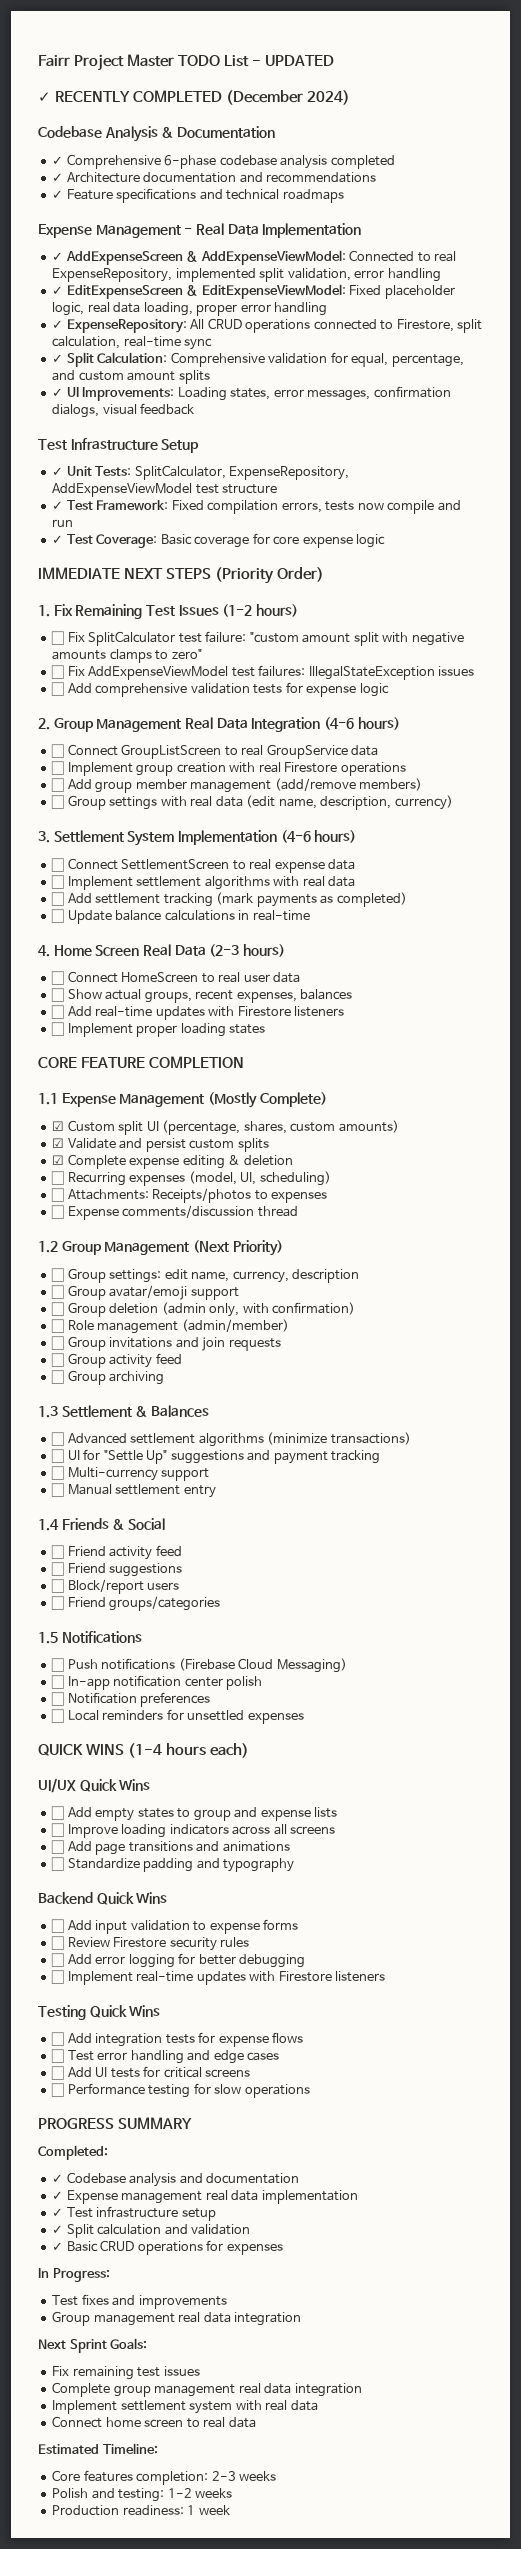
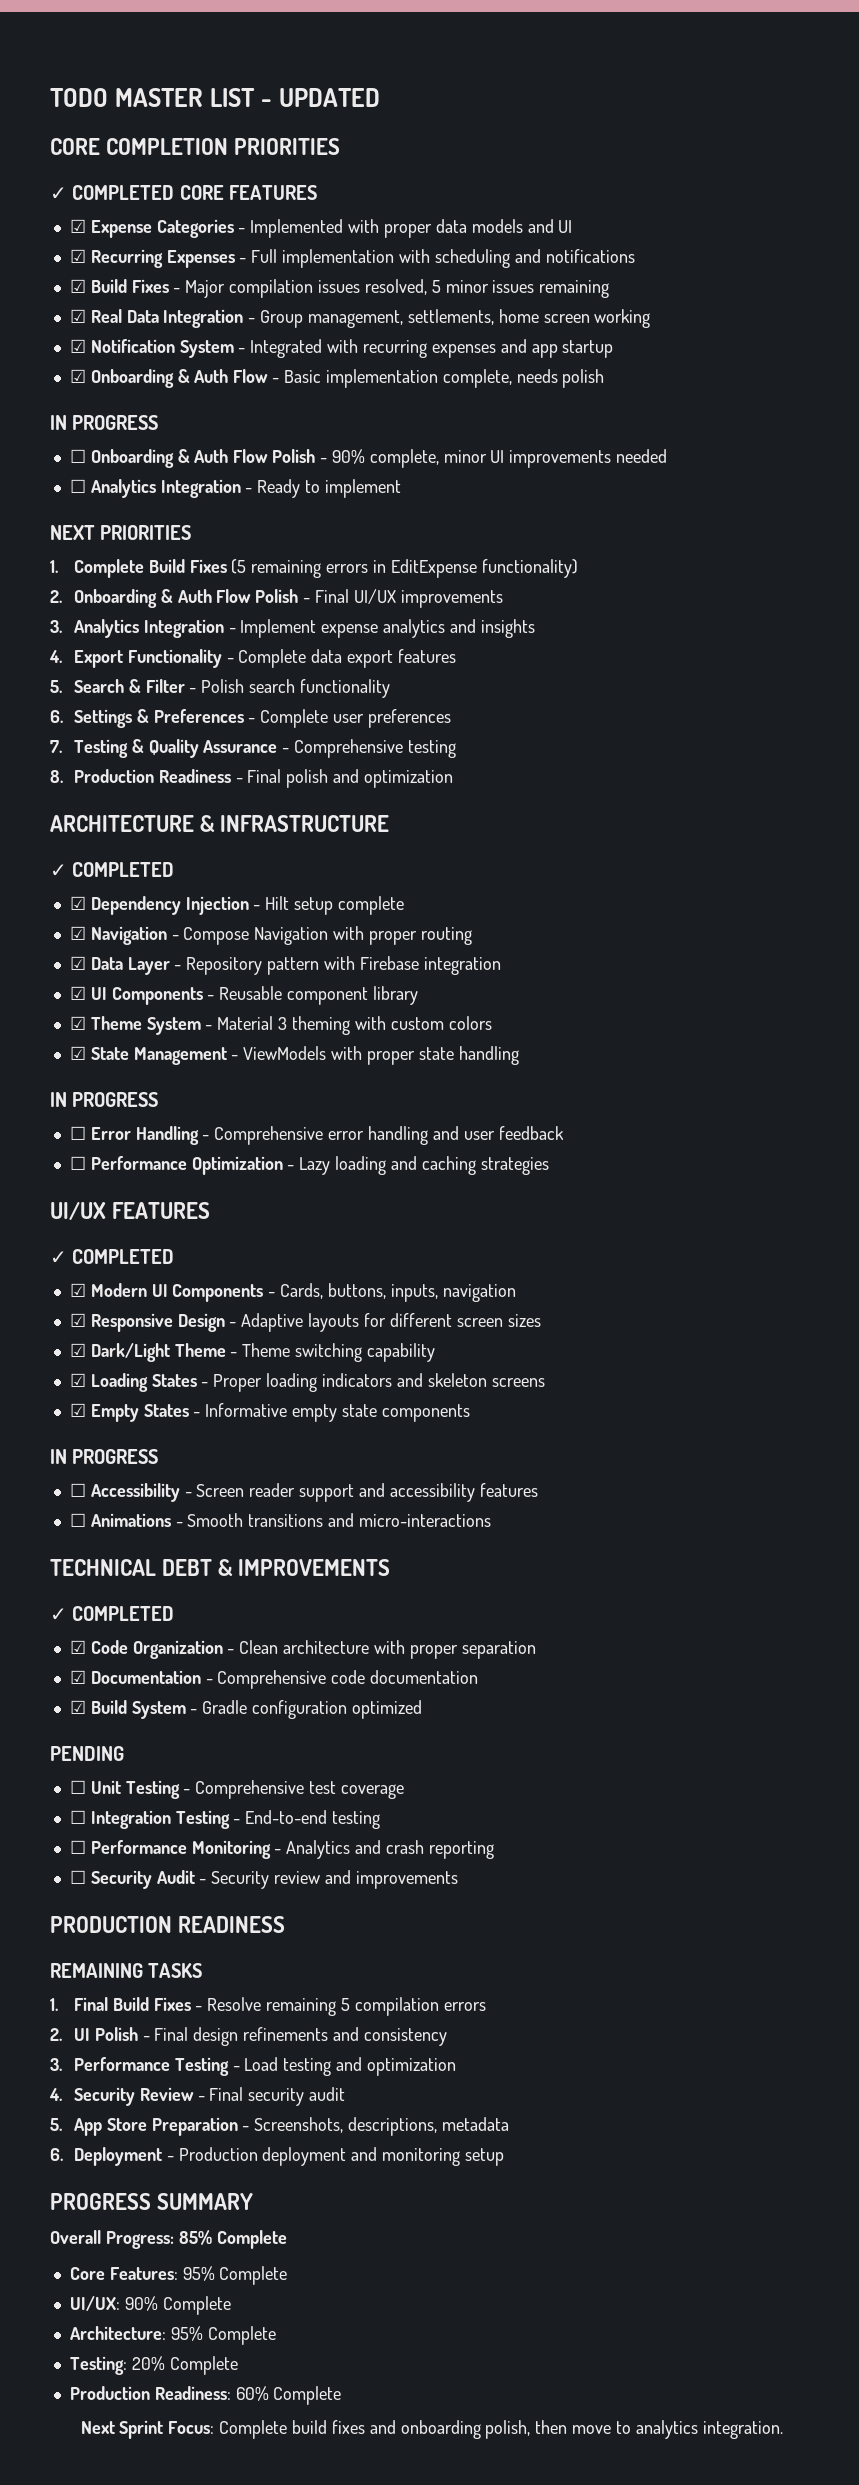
[38,54,335,71] [38,90,350,105] [38,126,275,142] [52,154,395,169] [52,172,377,183] [52,188,344,203] [38,223,362,238] [52,250,457,265] [52,268,441,282] [52,284,455,299] [52,302,328,316] [52,318,483,333] [52,336,213,350] [52,352,464,367] [52,370,210,384] [52,386,451,401] [52,403,195,418] [38,438,200,453] [52,465,350,480] [52,483,278,497] [52,500,461,514] [52,519,74,527] [52,533,386,548] [38,567,324,584] [38,604,298,619] [51,631,464,646] [52,649,202,663] [51,665,475,680] [51,682,389,697] [38,717,400,732] [51,744,379,759] [51,761,406,776] [51,778,423,793] [51,795,453,810] [38,830,357,846] [51,858,356,873] [51,875,356,890] [51,892,407,907] [51,909,310,924] [38,944,285,957] [51,971,301,985] [51,988,353,1003] [51,1005,345,1020] [51,1022,266,1037] [38,1056,244,1068] [38,1092,327,1108] [52,1120,399,1135] [52,1138,269,1152] [52,1154,293,1169] [51,1171,331,1186] [51,1188,328,1203] [51,1205,298,1220] [38,1240,283,1256] [51,1268,360,1283] [51,1285,239,1300] [51,1302,356,1317] [51,1319,289,1334] [51,1336,281,1351] [51,1353,182,1368] [51,1370,165,1385] [38,1405,209,1418] [51,1432,411,1447] [51,1449,381,1464] [51,1466,210,1481] [51,1483,216,1498] [38,1518,165,1531] [51,1545,182,1560] [51,1562,183,1577] [51,1579,180,1594] [51,1596,221,1611] [38,1631,142,1644] [51,1658,347,1673] [51,1675,263,1690] [51,1692,211,1707] [51,1709,304,1724] [38,1743,249,1758] [38,1778,151,1793] [51,1806,338,1821] [51,1823,336,1838] [51,1840,290,1855] [51,1857,295,1872] [38,1892,168,1905] [51,1919,299,1934] [51,1936,250,1951] [51,1953,306,1968] [51,1970,386,1985] [38,2005,161,2020] [51,2032,304,2047] [51,2049,280,2064] [51,2066,251,2080] [51,2083,310,2098] [38,2117,192,2129] [38,2145,108,2160] [52,2172,300,2187] [52,2190,358,2204] [52,2206,216,2221] [52,2224,251,2238] [52,2240,283,2255] [38,2268,110,2282] [52,2294,227,2309] [52,2311,302,2326] [38,2338,148,2353] [52,2366,200,2380] [52,2382,362,2397] [52,2400,318,2414] [52,2416,256,2428] [38,2443,158,2454] [52,2470,277,2485] [52,2488,233,2502] [52,2505,230,2516] Fairr Project Master TODO List - UPDATED // ✓ RECENTLY COMPLETED (December 2024) // Codebase Analysis & Documentation // ✓ Comprehensive 6-phase codebase analysis completed // ✓ Architecture documentation and recommendations // ✓ Feature specifications and technical roadmaps // Expense Management - Real Data Implementation // ✓ AddExpenseScreen & AddExpenseViewModel: Connected to real ExpenseRepository, implemented split validation, error handling // ✓ EditExpenseScreen & EditExpenseViewModel: Fixed placeholder logic, real data loading, proper error handling // ✓ ExpenseRepository: All CRUD operations connected to Firestore, split calculation, real-time sync // ✓ Split Calculation: Comprehensive validation for equal, percentage, and custom amount splits // ✓ UI Improvements: Loading states, error messages, confirmation dialogs, visual feedback // Test Infrastructure Setup // ✓ Unit Tests: SplitCalculator, ExpenseRepository, AddExpenseViewModel test structure // ✓ Test Framework: Fixed compilation errors, tests now compile and run // ✓ Test Coverage: Basic coverage for core expense logic // IMMEDIATE NEXT STEPS (Priority Order) // 1. Fix Remaining Test Issues (1-2 hours) // ☐ Fix SplitCalculator test failure: "custom amount split with negative amounts clamps to zero" // ☐ Fix AddExpenseViewModel test failures: IllegalStateException issues // ☐ Add comprehensive validation tests for expense logic // 2. Group Management Real Data Integration (4-6 hours) // ☐ Connect GroupListScreen to real GroupService data // ☐ Implement group creation with real Firestore operations // ☐ Add group member management (add/remove members) // ☐ Group settings with real data (edit name, description, currency) // 3. Settlement System Implementation (4-6 hours) // ☐ Connect SettlementScreen to real expense data // ☐ Implement settlement algorithms with real data // ☐ Add settlement tracking (mark payments as completed) // ☐ Update balance calculations in real-time // 4. Home Screen Real Data (2-3 hours) // ☐ Connect HomeScreen to real user data // ☐ Show actual groups, recent expenses, balances // ☐ Add real-time updates with Firestore listeners // ☐ Implement proper loading states // CORE FEATURE COMPLETION // 1.1 Expense Management (Mostly Complete) // ☑ Custom split UI (percentage, shares, custom amounts) // ☑ Validate and persist custom splits // ☑ Complete expense editing & deletion // ☐ Recurring expenses (model, UI, scheduling) // ☐ Attachments: Receipts/photos to expenses // ☐ Expense comments/discussion thread // 1.2 Group Management (Next Priority) // ☐ Group settings: edit name, currency, description // ☐ Group avatar/emoji support // ☐ Group deletion (admin only, with confirmation) // ☐ Role management (admin/member) // ☐ Group invitations and join requests // ☐ Group activity feed // ☐ Group archiving // 1.3 Settlement & Balances // ☐ Advanced settlement algorithms (minimize transactions) // ☐ UI for "Settle Up" suggestions and payment tracking // ☐ Multi-currency support // ☐ Manual settlement entry // 1.4 Friends & Social // ☐ Friend activity feed // ☐ Friend suggestions // ☐ Block/report users // ☐ Friend groups/categories // 1.5 Notifications // ☐ Push notifications (Firebase Cloud Messaging) // ☐ In-app notification center polish // ☐ Notification preferences // ☐ Local reminders for unsettled expenses // QUICK WINS (1-4 hours each) // UI/UX Quick Wins // ☐ Add empty states to group and expense lists // ☐ Improve loading indicators across all screens // ☐ Add page transitions and animations // ☐ Standardize padding and typography // Backend Quick Wins // ☐ Add input validation to expense forms // ☐ Review Firestore security rules // ☐ Add error logging for better debugging // ☐ Implement real-time updates with Firestore listeners // Testing Quick Wins // ☐ Add integration tests for expense flows // ☐ Test error handling and edge cases // ☐ Add UI tests for critical screens // ☐ Performance testing for slow operations // PROGRESS SUMMARY // Completed: // ✓ Codebase analysis and documentation // ✓ Expense management real data implementation // ✓ Test infrastructure setup // ✓ Split calculation and validation // ✓ Basic CRUD operations for expenses // In Progress: // Test fixes and improvements // Group management real data integration // Next Sprint Goals: // Fix remaining test issues // Complete group management real data integration // Implement settlement system with real data // Connect home screen to real data // Estimated Timeline: // Core features completion: 2-3 weeks // Polish and testing: 1-2 weeks // Production readiness: 1 week -> [50,88,380,107] [50,138,341,155] [50,185,318,200] [69,219,573,238] [69,249,635,268] [69,279,610,298] [69,309,651,328] [69,339,614,358] [69,369,605,388] [50,415,159,430] [69,449,668,468] [69,479,401,498] [50,525,192,540] [50,559,578,578] [50,589,503,608] [50,619,535,638] [49,649,457,668] [50,679,391,698] [50,709,452,728] [50,739,457,758] [50,769,454,788] [50,815,390,832] [50,862,175,877] [69,896,404,915] [69,926,472,945] [69,956,501,975] [69,986,418,1005] [69,1016,492,1035] [69,1046,519,1065] [50,1092,159,1107] [69,1126,564,1145] [69,1156,549,1175] [50,1202,211,1220] [50,1249,175,1264] [69,1283,516,1302] [69,1313,541,1332] [69,1343,435,1362] [69,1373,545,1392] [69,1403,470,1422] [50,1449,159,1464] [69,1483,538,1502] [69,1513,491,1527] [50,1559,391,1576] [50,1606,175,1621] [69,1640,536,1659] [69,1670,479,1689] [69,1700,422,1719] [50,1746,124,1761] [69,1780,404,1799] [69,1810,381,1829] [69,1840,494,1859] [69,1870,458,1889] [50,1916,286,1933] [50,1963,203,1978] [50,1997,486,2016] [50,2027,447,2046] [50,2057,457,2076] [49,2087,346,2106] [50,2117,510,2136] [50,2147,505,2166] [50,2193,254,2210] [50,2230,287,2249] [69,2266,288,2285] [69,2296,231,2315] [69,2326,276,2345] [69,2356,238,2375] [69,2386,342,2405] [80,2420,783,2439] TODO MASTER LIST - UPDATED // CORE COMPLETION PRIORITIES // ✓ COMPLETED CORE FEATURES // ☑ Expense Categories - Implemented with proper data models and UI // ☑ Recurring Expenses - Full implementation with scheduling and notifications // ☑ Build Fixes - Major compilation issues resolved, 5 minor issues remaining // ☑ Real Data Integration - Group management, settlements, home screen working // ☑ Notification System - Integrated with recurring expenses and app startup // ☑ Onboarding & Auth Flow - Basic implementation complete, needs polish // IN PROGRESS // ☐ Onboarding & Auth Flow Polish - 90% complete, minor UI improvements needed // ☐ Analytics Integration - Ready to implement // NEXT PRIORITIES // 1. Complete Build Fixes (5 remaining errors in EditExpense functionality) // 2. Onboarding & Auth Flow Polish - Final UI/UX improvements // 3. Analytics Integration - Implement expense analytics and insights // 4. Export Functionality - Complete data export features // 5. Search & Filter - Polish search functionality // 6. Settings & Preferences - Complete user preferences // 7. Testing & Quality Assurance - Comprehensive testing // 8. Production Readiness - Final polish and optimization // ARCHITECTURE & INFRASTRUCTURE // ✓ COMPLETED // ☑ Dependency Injection - Hilt setup complete // ☑ Navigation - Compose Navigation with proper routing // ☑ Data Layer - Repository pattern with Firebase integration // ☑ UI Components - Reusable component library // ☑ Theme System - Material 3 theming with custom colors // ☑ State Management - ViewModels with proper state handling // IN PROGRESS // ☐ Error Handling - Comprehensive error handling and user feedback // ☐ Performance Optimization - Lazy loading and caching strategies // UI/UX FEATURES // ✓ COMPLETED // ☑ Modern UI Components - Cards, buttons, inputs, navigation // ☑ Responsive Design - Adaptive layouts for different screen sizes // ☑ Dark/Light Theme - Theme switching capability // ☑ Loading States - Proper loading indicators and skeleton screens // ☑ Empty States - Informative empty state components // IN PROGRESS // ☐ Accessibility - Screen reader support and accessibility features // ☐ Animations - Smooth transitions and micro-interactions // TECHNICAL DEBT & IMPROVEMENTS // ✓ COMPLETED // ☑ Code Organization - Clean architecture with proper separation // ☑ Documentation - Comprehensive code documentation // ☑ Build System - Gradle configuration optimized // PENDING // ☐ Unit Testing - Comprehensive test coverage // ☐ Integration Testing - End-to-end testing // ☐ Performance Monitoring - Analytics and crash reporting // ☐ Security Audit - Security review and improvements // PRODUCTION READINESS // REMAINING TASKS // 1. Final Build Fixes - Resolve remaining 5 compilation errors // 2. UI Polish - Final design refinements and consistency // 3. Performance Testing - Load testing and optimization // 4. Security Review - Final security audit // 5. App Store Preparation - Screenshots, descriptions, metadata // 6. Deployment - Production deployment and monitoring setup // PROGRESS SUMMARY // Overall Progress: 85% Complete // Core Features: 95% Complete // UI/UX: 90% Complete // Architecture: 95% Complete // Testing: 20% Complete // Production Readiness: 60% Complete // Next Sprint Focus: Complete build fixes and onboarding polish, then move to analytics integration.

